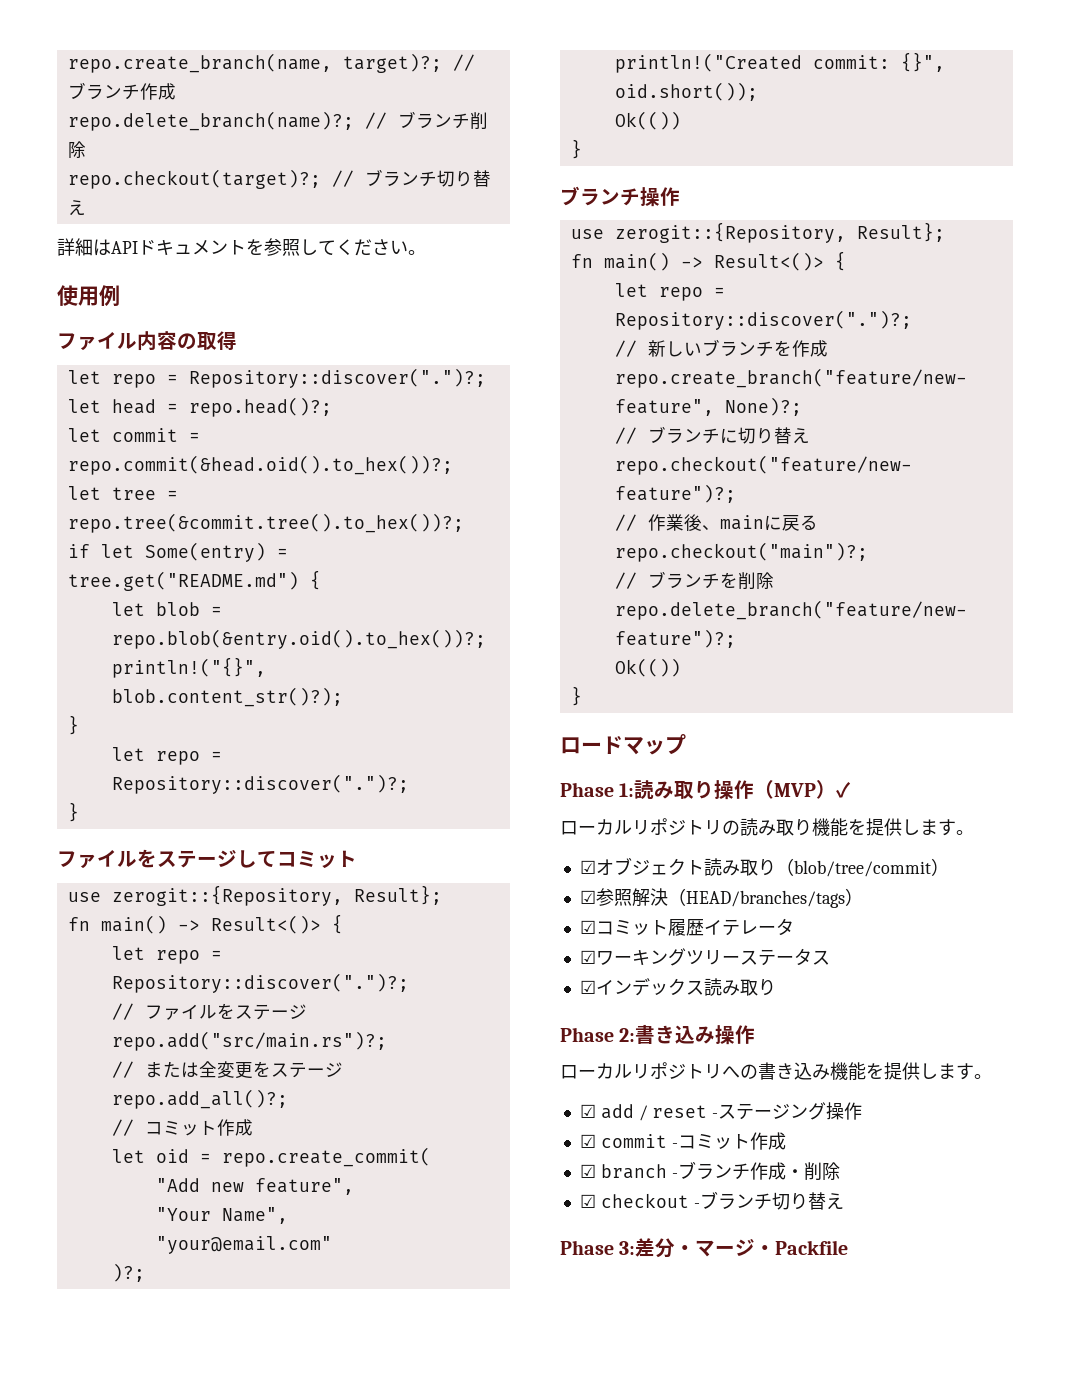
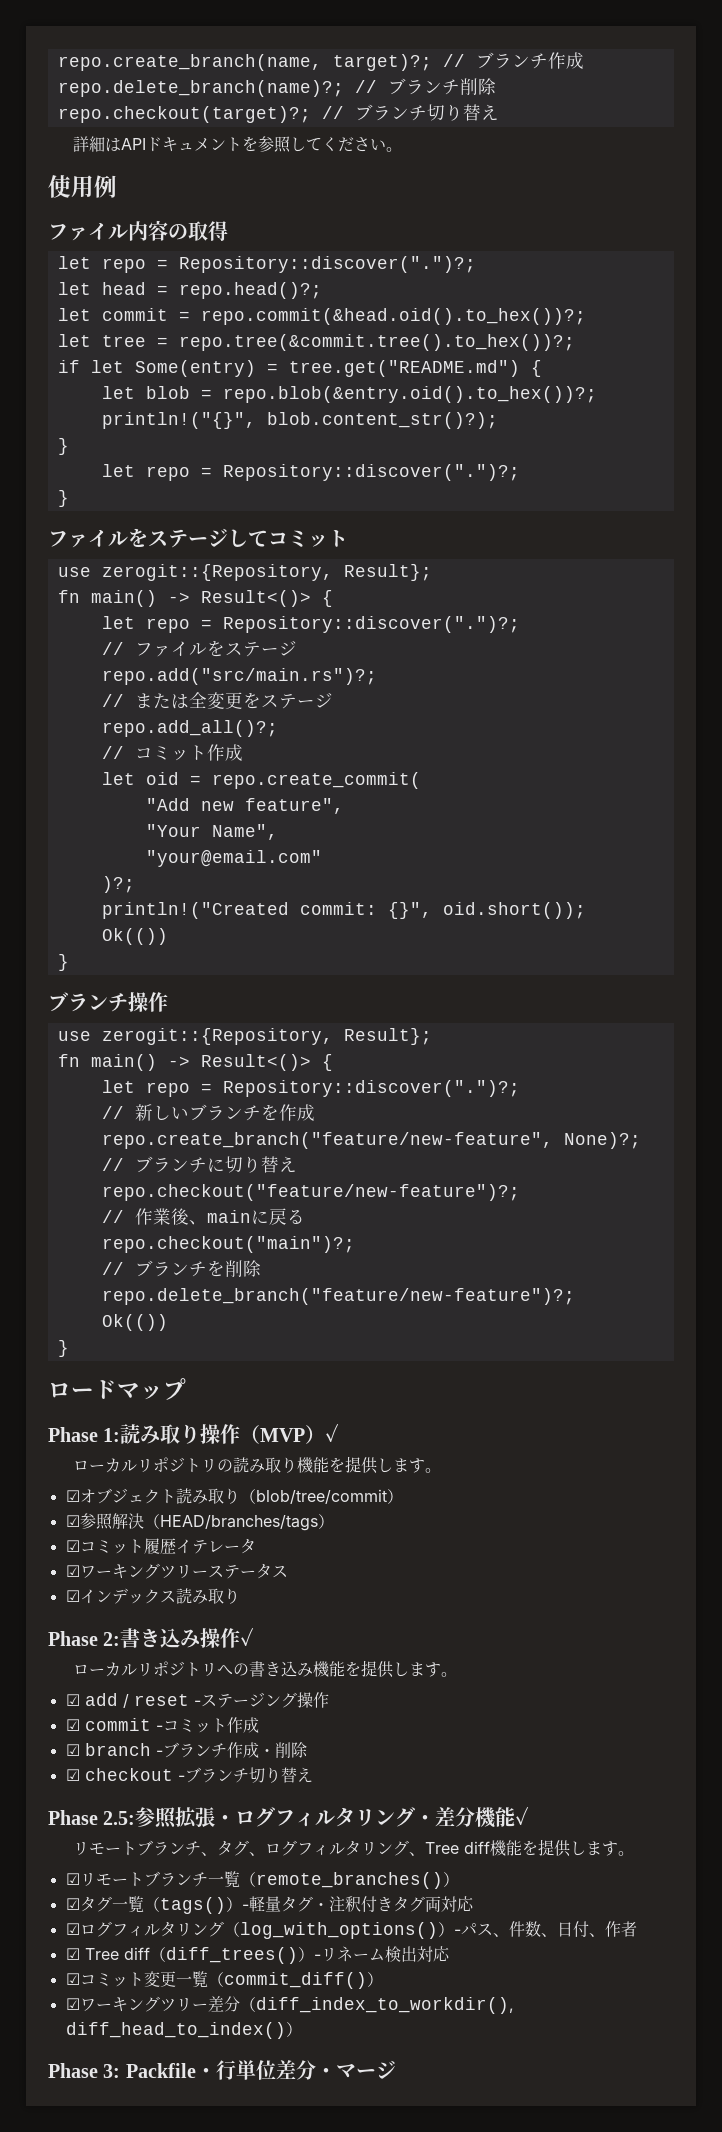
(756, 1034) none -> [240,1627,255,1646] ✓
(844, 1201) none -> [48,1806,530,1829] [72,1839,634,1857] [65,1871,459,1889] [65,1896,474,1914] [65,1921,637,1939] [65,1946,450,1964] [65,1971,383,1989] [65,1996,514,2014] [65,2022,302,2039] // Phase 2.5:参照拡張・ログフィルタリング・差分機能✓ // リモートブランチ、タグ、ログフィルタリング、Tree diff機能を提供します。 // ☑リモートブランチ一覧（remote_branches()） // ☑タグ一覧（tags()）-軽量タグ・注釈付きタグ両対応 // ☑ログフィルタリング（log_with_options()）-パス、件数、日付、作者 // ☑ Tree diff（diff_trees()）-リネーム検出対応 // ☑コミット変更一覧（commit_diff()） // ☑ワーキングツリー差分（diff_index_to_workdir(), diff_head_to_index()）
(636, 1248) none -> [125,2060,276,2080] Packfile・行単位
[755,1240,849,1255] ・Packfile -> (396, 2069) none

